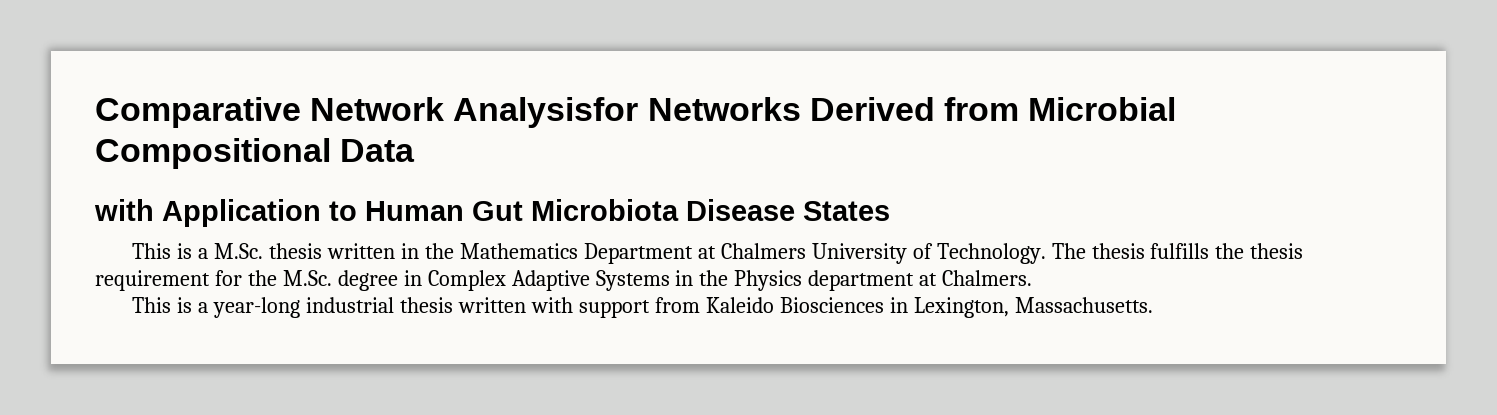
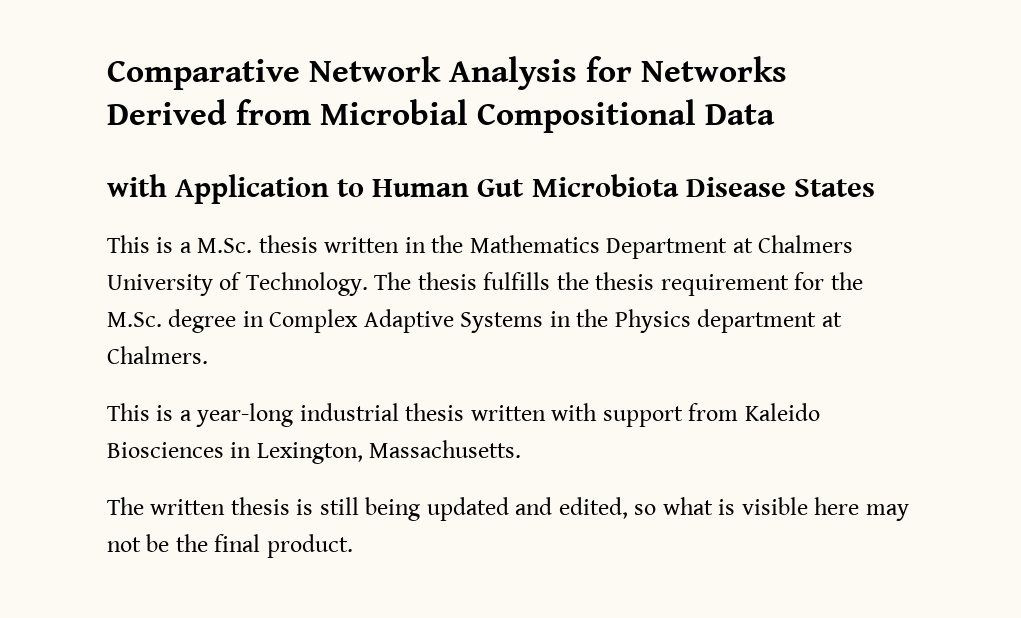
[453,97,639,128] Analysisfor -> [449,56,633,90] Analysis for
(1153, 305) none -> [107,497,909,521] [107,534,353,558] // The written thesis is still being updated and edited, so what is visible here may not be the final product.

